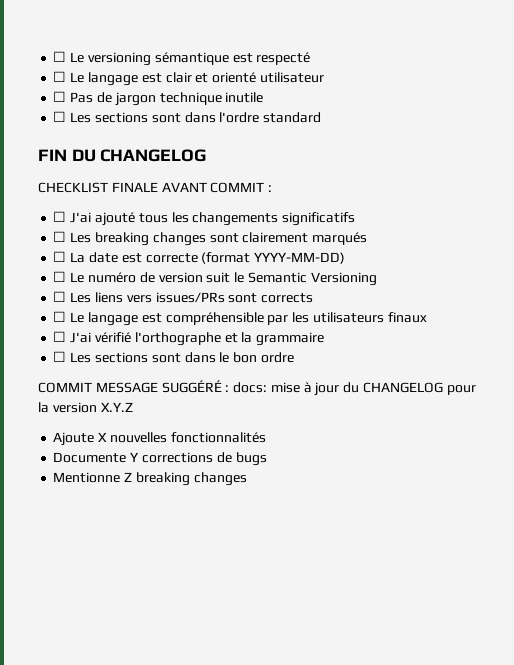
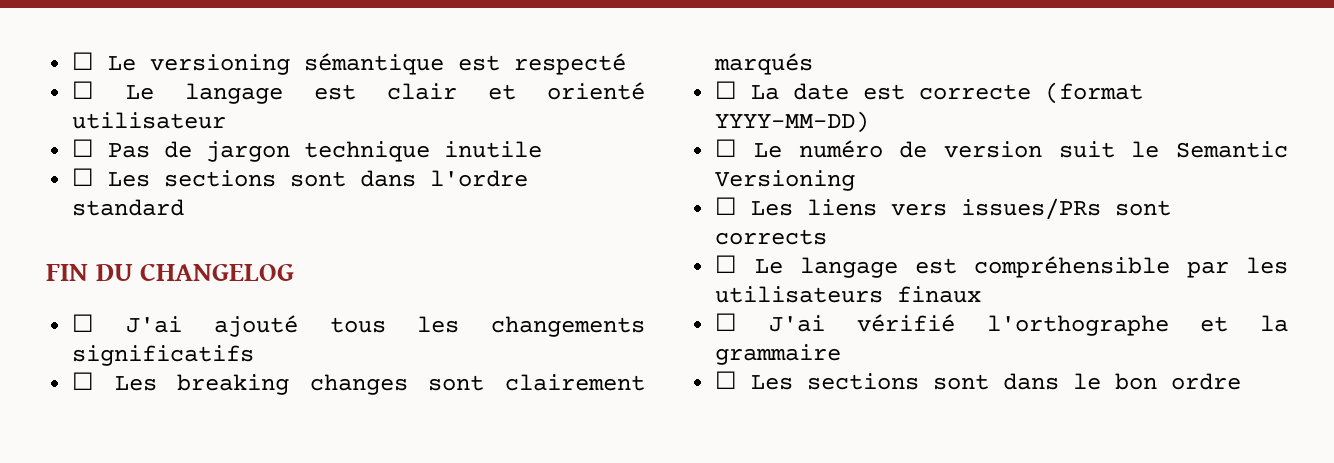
[38,182,273,193] // CHECKLIST FINALE AVANT COMMIT : -> (295, 272) none
[38,380,476,396] [38,402,133,413] [53,432,266,446] [53,452,267,466] [53,472,247,486] // COMMIT MESSAGE SUGGÉRÉ : docs: mise à jour du CHANGELOG pour la version X.Y.Z // Ajoute X nouvelles fonctionnalités // Documente Y corrections de bugs // Mentionne Z breaking changes -> (1242, 381) none

